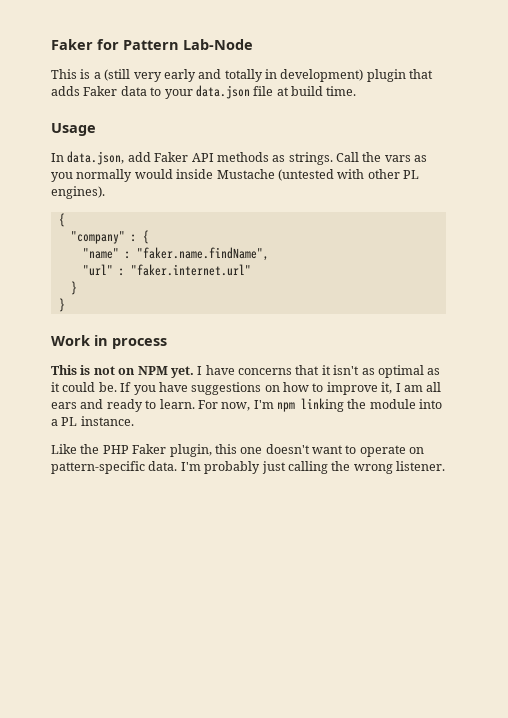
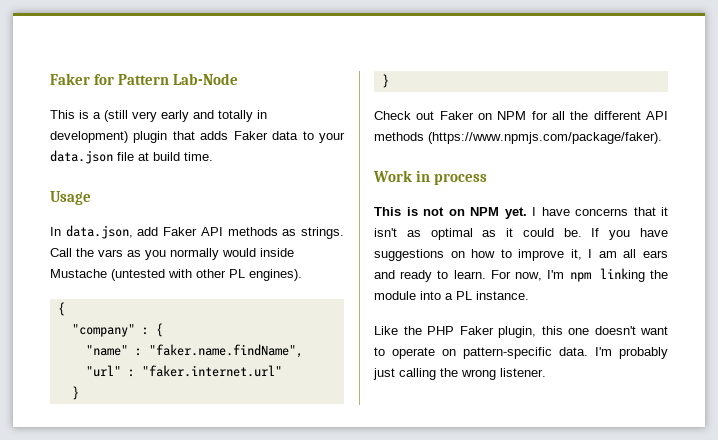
(65, 305) none -> [374,111,668,120] [374,132,662,144] // Check out Faker on NPM for all the different API methods (https://www.npmjs.com/package/faker).

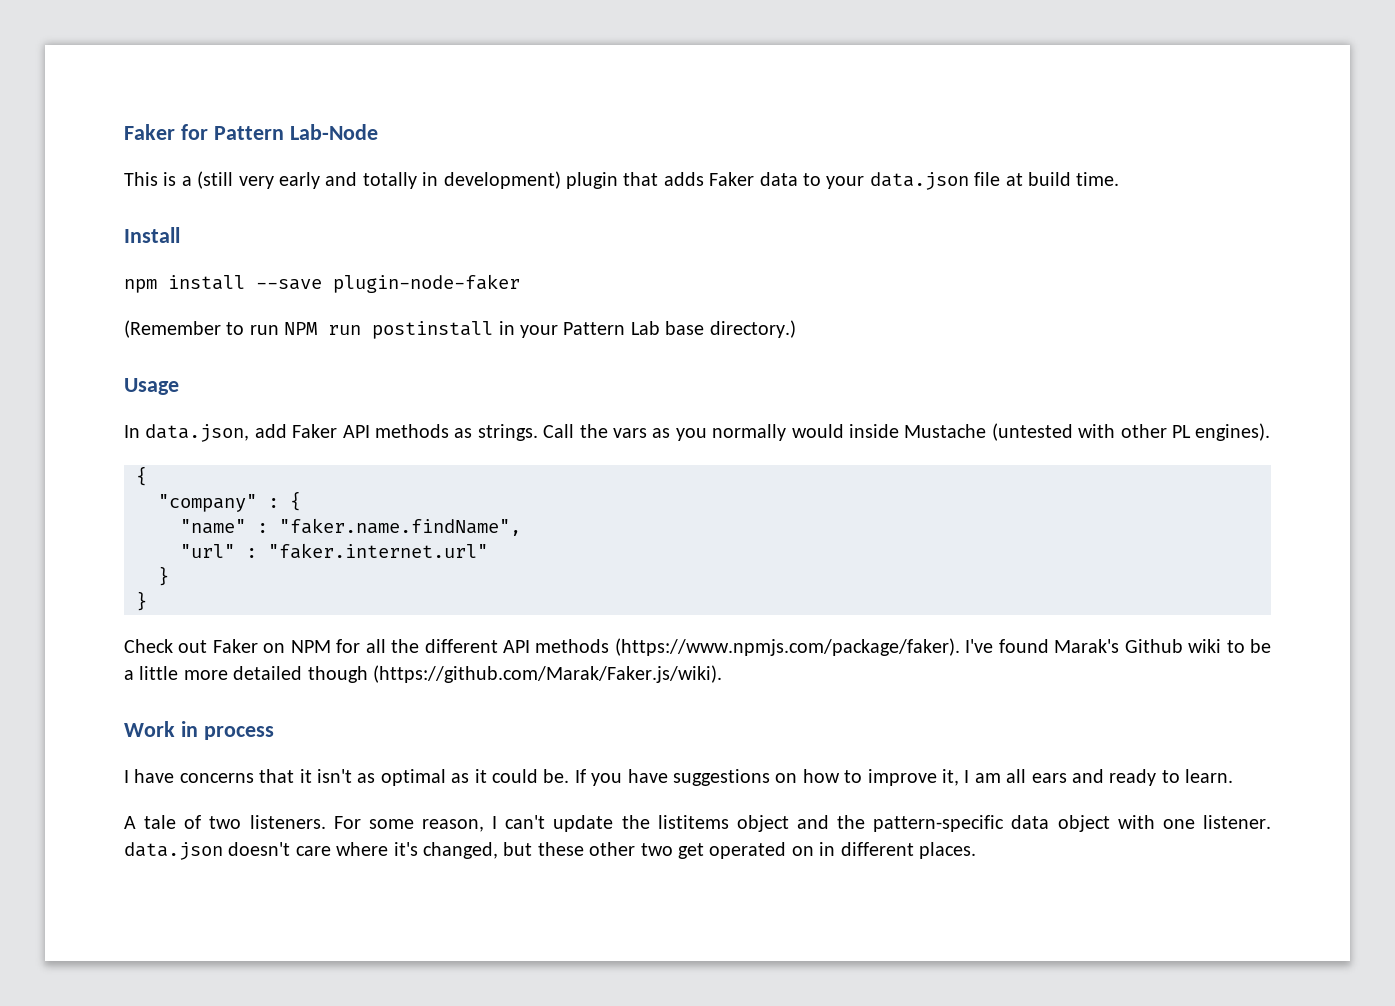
(213, 156) none -> [124,227,180,243] [124,274,520,293] [124,320,796,339] // Install // npm install --save plugin-node-faker // (Remember to run NPM run postinstall in your Pattern Lab base directory.)
[373,170,487,185] [374,207,527,219] // Work in process // This is not on NPM yet. -> [965,639,1271,653] [124,665,722,683] [124,721,274,740] I've found Marak's Github wiki to be a little more detailed though (https://github.com/Marak/Faker.js/wiki). // Work in process //
[490,268,668,282] [374,291,529,300] [374,326,668,338] [374,347,668,359] [373,368,546,380] For now, I'm npm linking the module into a PL instance. // Like the PHP Faker plugin, this one doesn't want to operate on pattern-specific data. I'm probably just calling the wrong listener. -> [124,815,1271,832] [124,842,976,860] // A tale of two listeners. For some reason, I can't update the listitems object and the pattern-specific data object with one listener. data.json doesn't care where it's changed, but these other two get operated on in different places.

